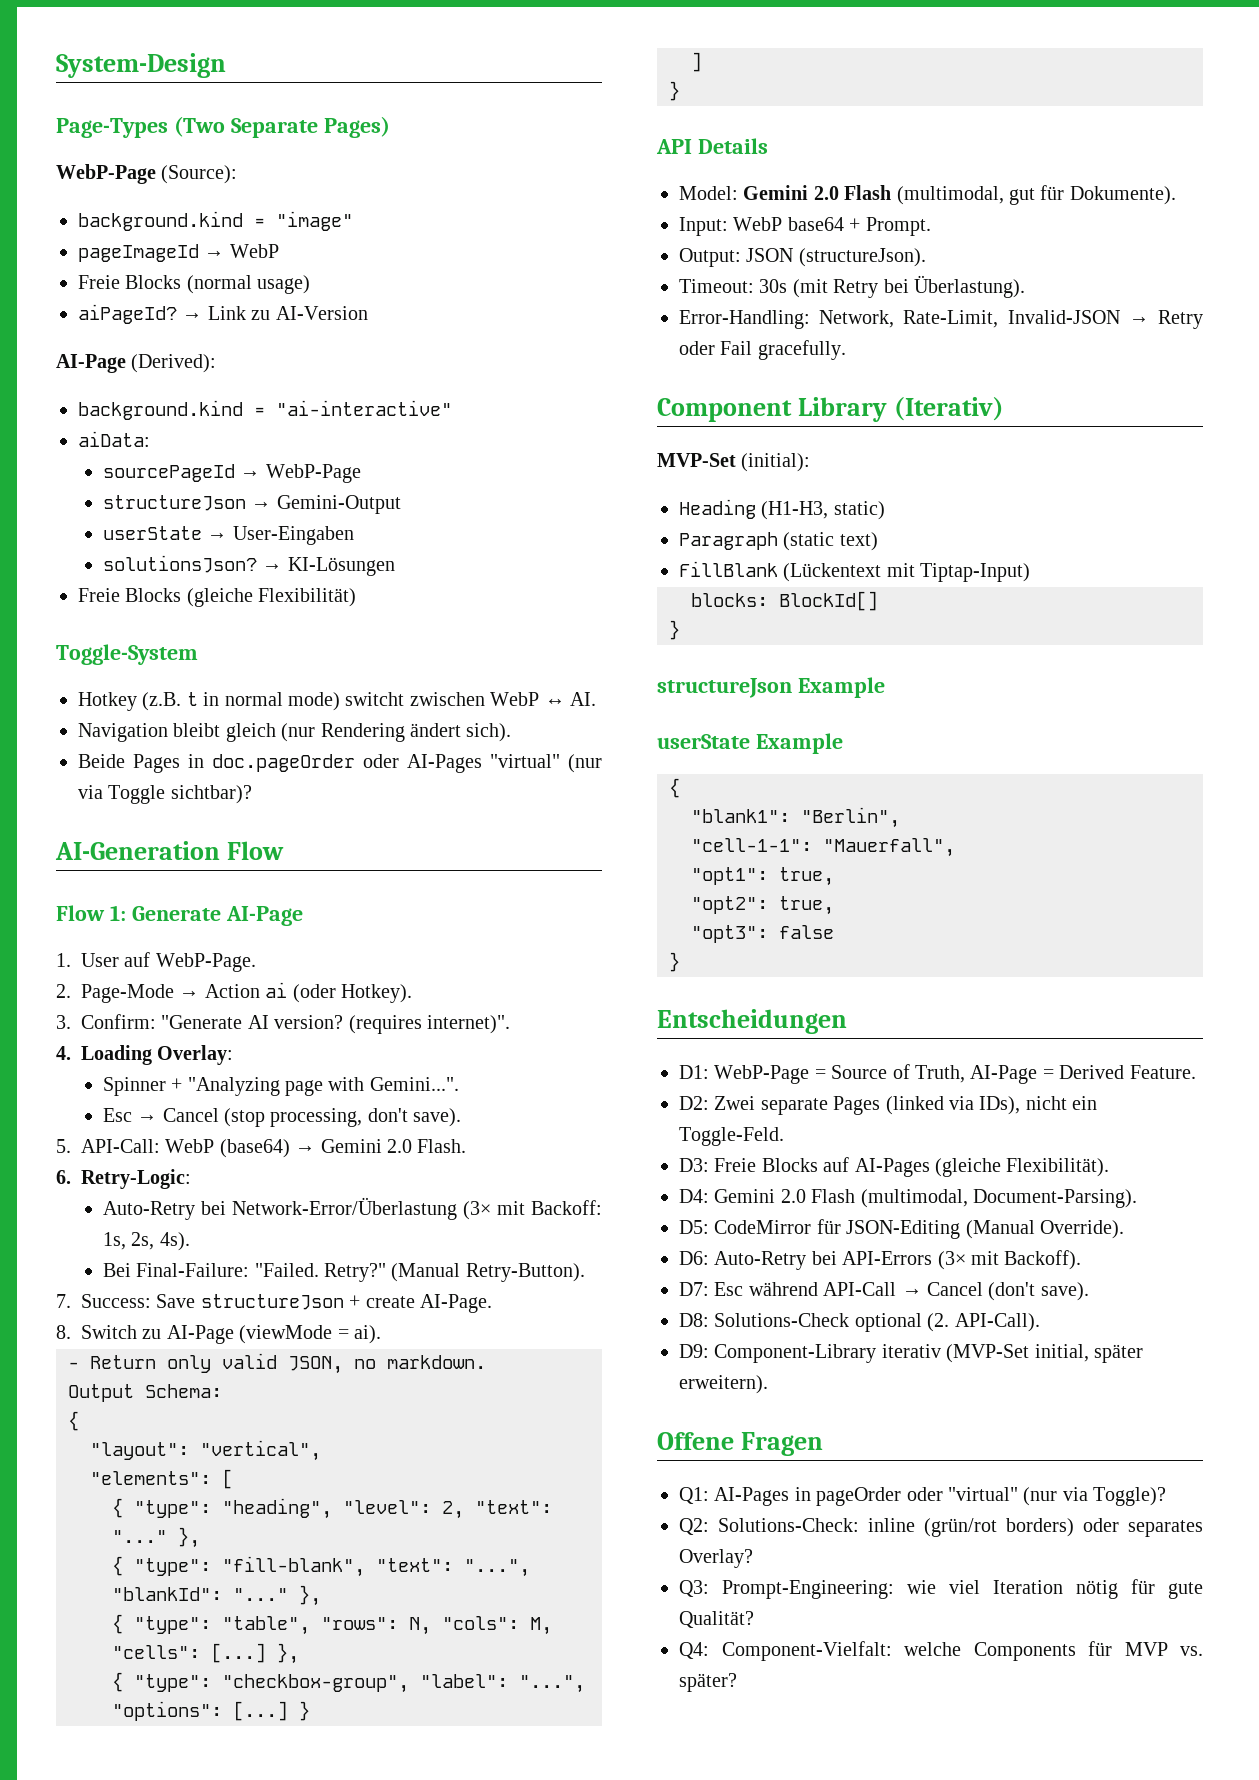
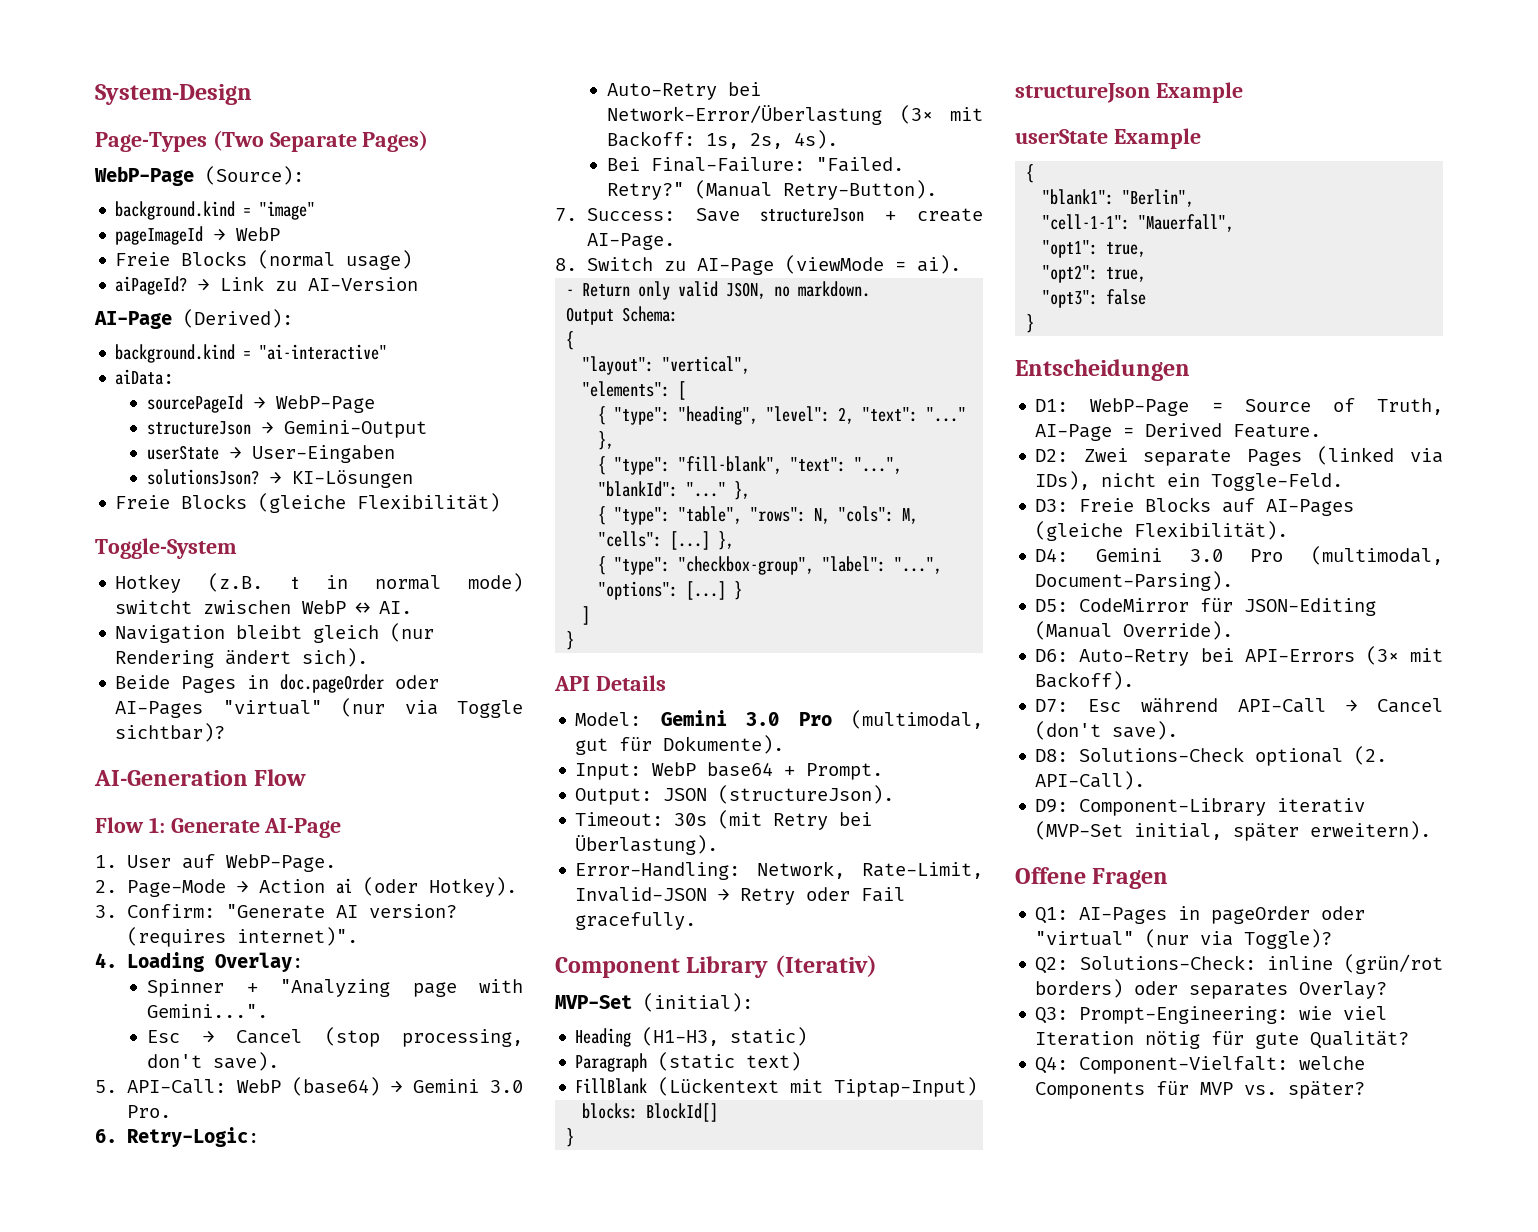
[387,1139,467,1153] 2.0 Flash. -> [490,1080,523,1093] [126,1105,171,1118] 3.0 Pro.
[813,185,892,200] 2.0 Flash -> [746,712,832,726] 3.0 Pro
[780,1189,856,1203] 2.0 Flash -> [1189,549,1284,562] 3.0 Pro

